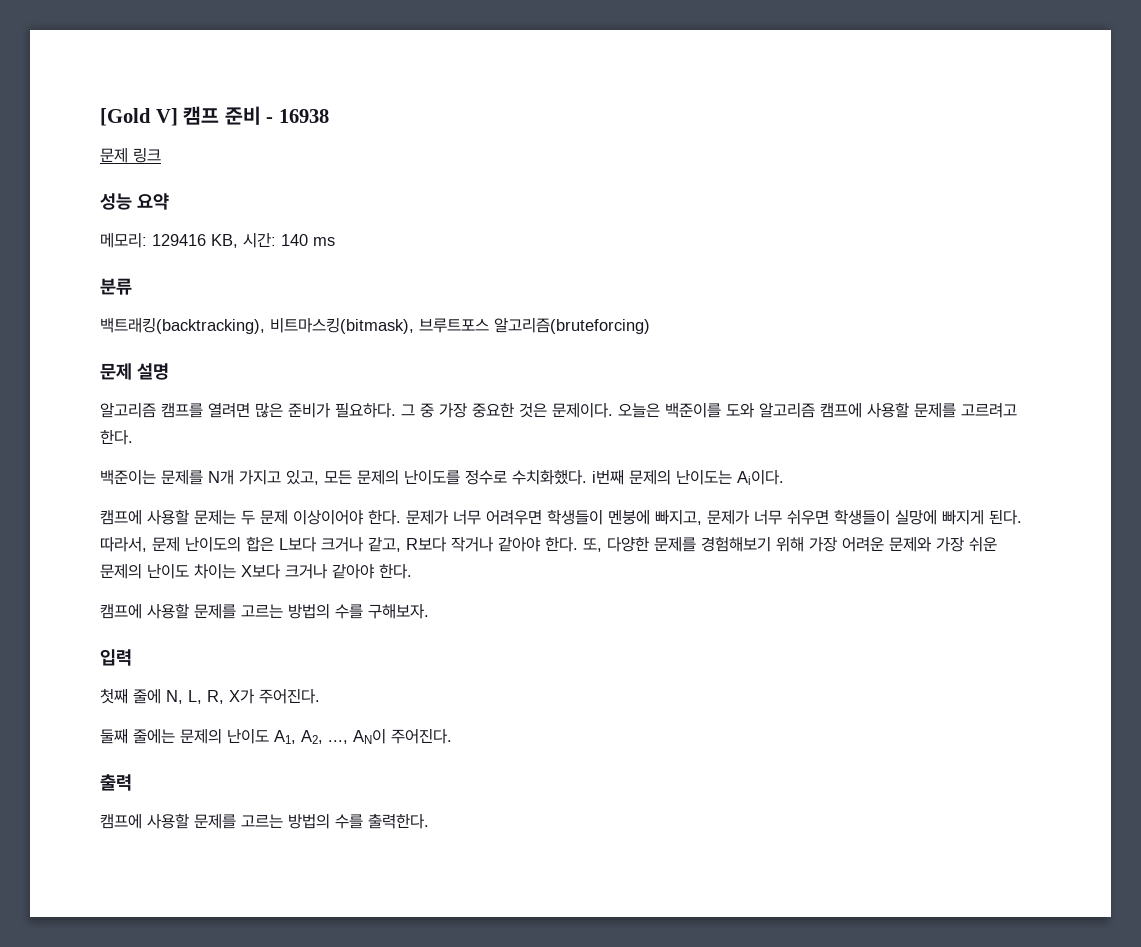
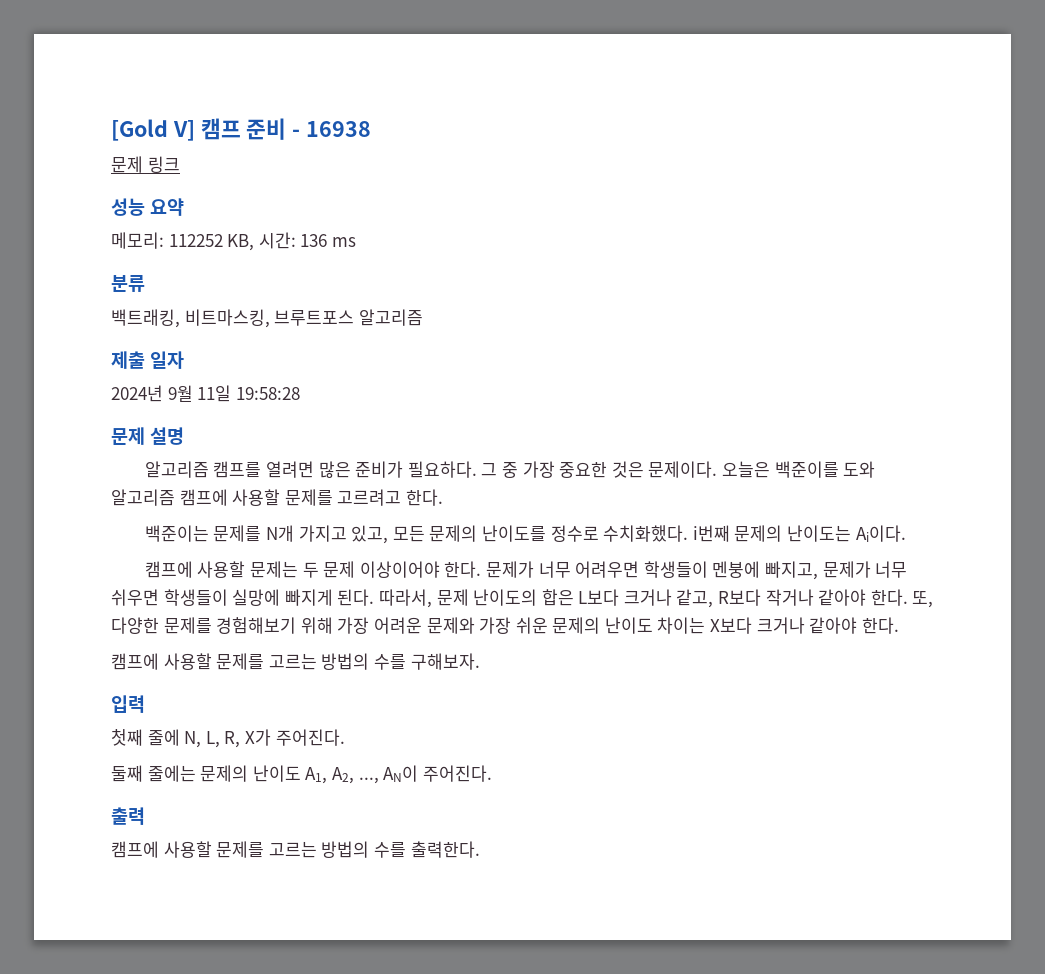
[152,234,206,246] 129416 -> [168,234,223,247] 112252
[281,234,308,246] 140 -> [300,234,328,247] 136
[100,317,650,334] 백트래킹(backtracking), 비트마스킹(bitmask), 브루트포스 알고리즘(bruteforcing) -> [111,309,423,328] [111,351,184,369] [111,385,300,402] 백트래킹, 비트마스킹, 브루트포스 알고리즘 // 제출 일자 // 2024년 9월 11일 19:58:28

